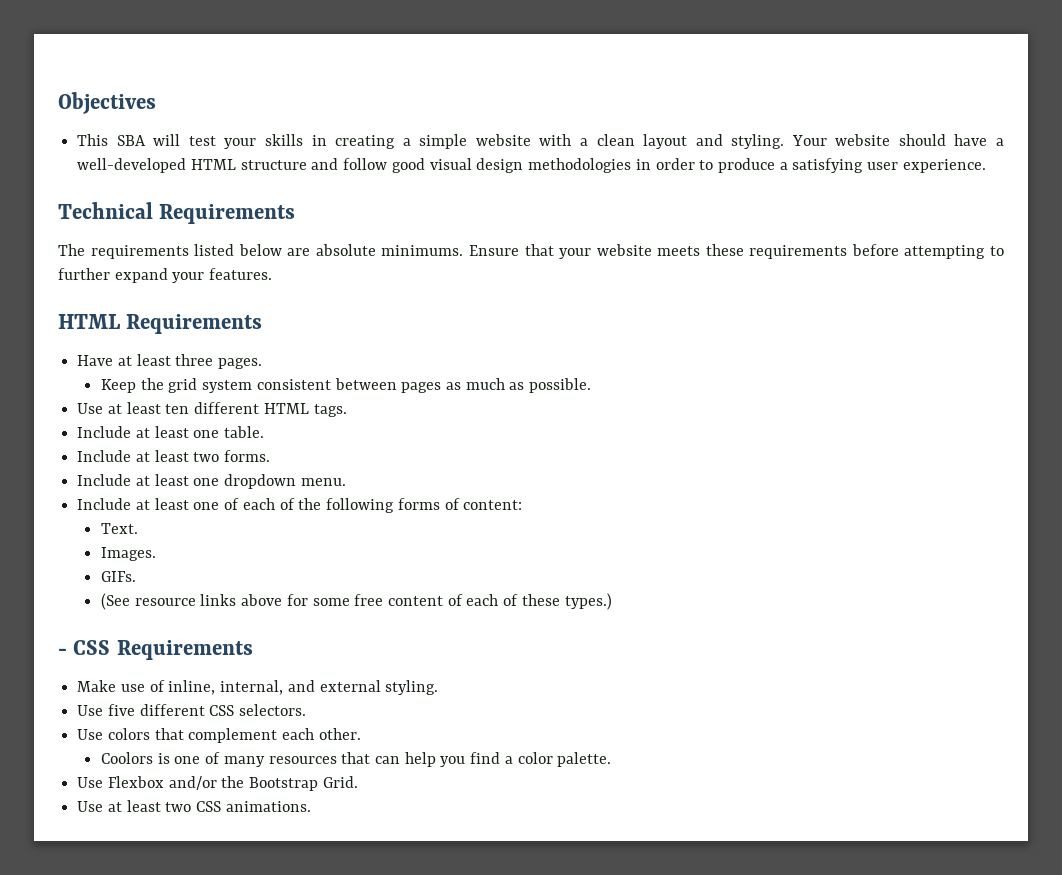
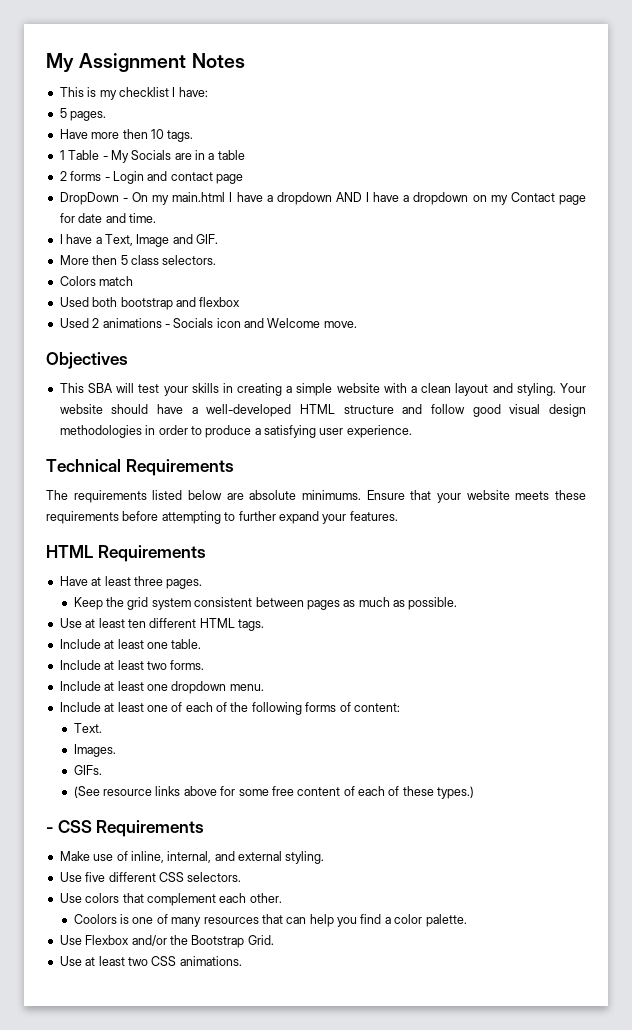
(58, 103) none -> [46,53,245,72] [59,87,208,100] [59,108,107,121] [59,129,194,142] [59,150,245,163] [59,171,243,184] [59,192,586,205] [59,213,156,223] [59,234,218,247] [59,255,217,265] [59,276,134,286] [59,297,241,310] [59,318,357,328] My Assignment Notes // This is my checklist I have: // 5 pages. // Have more then 10 tags. // 1 Table - My Socials are in a table // 2 forms - Login and contact page // DropDown - On my main.html I have a dropdown AND I have a dropdown on my Contact page for date and time. // I have a Text, Image and GIF. // More then 5 class selectors. // Colors match // Used both bootstrap and flexbox // Used 2 animations - Socials icon and Welcome move. //

